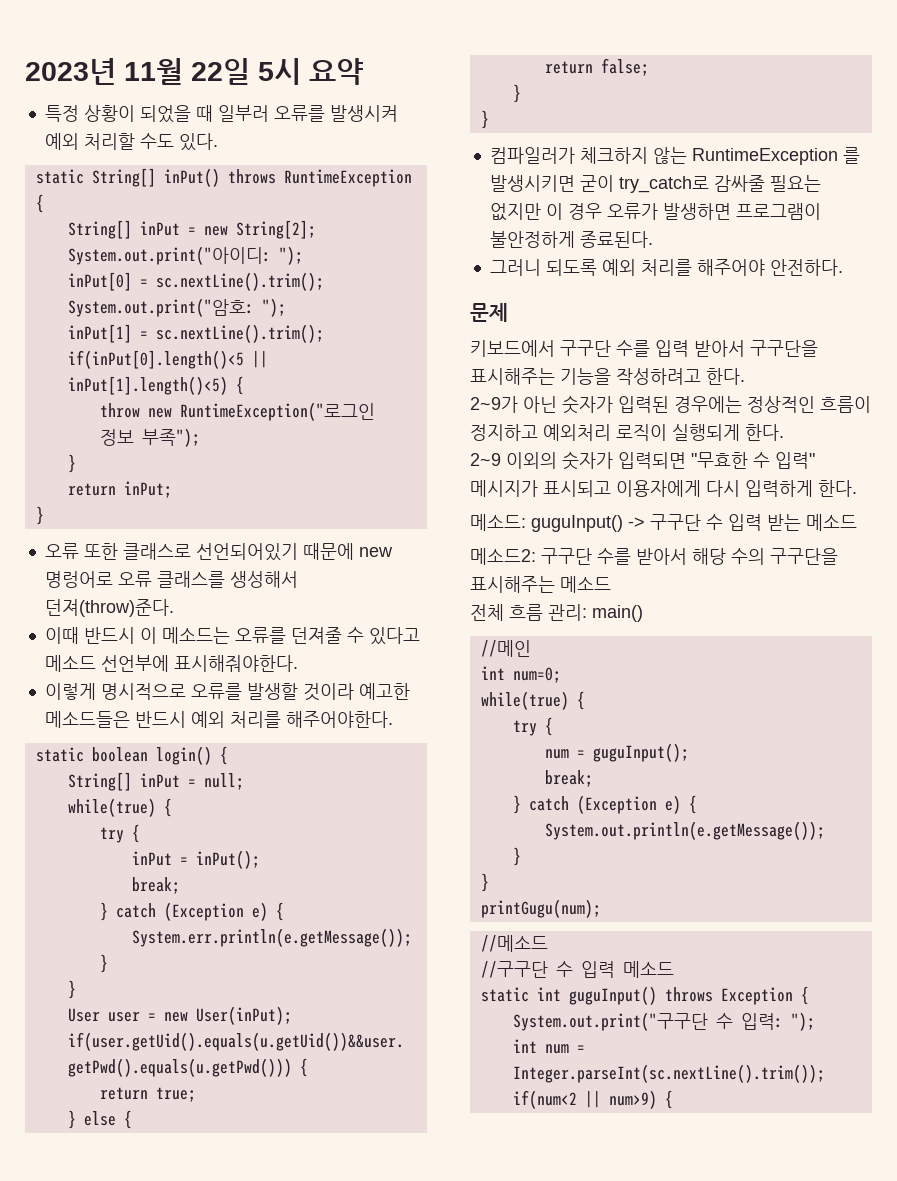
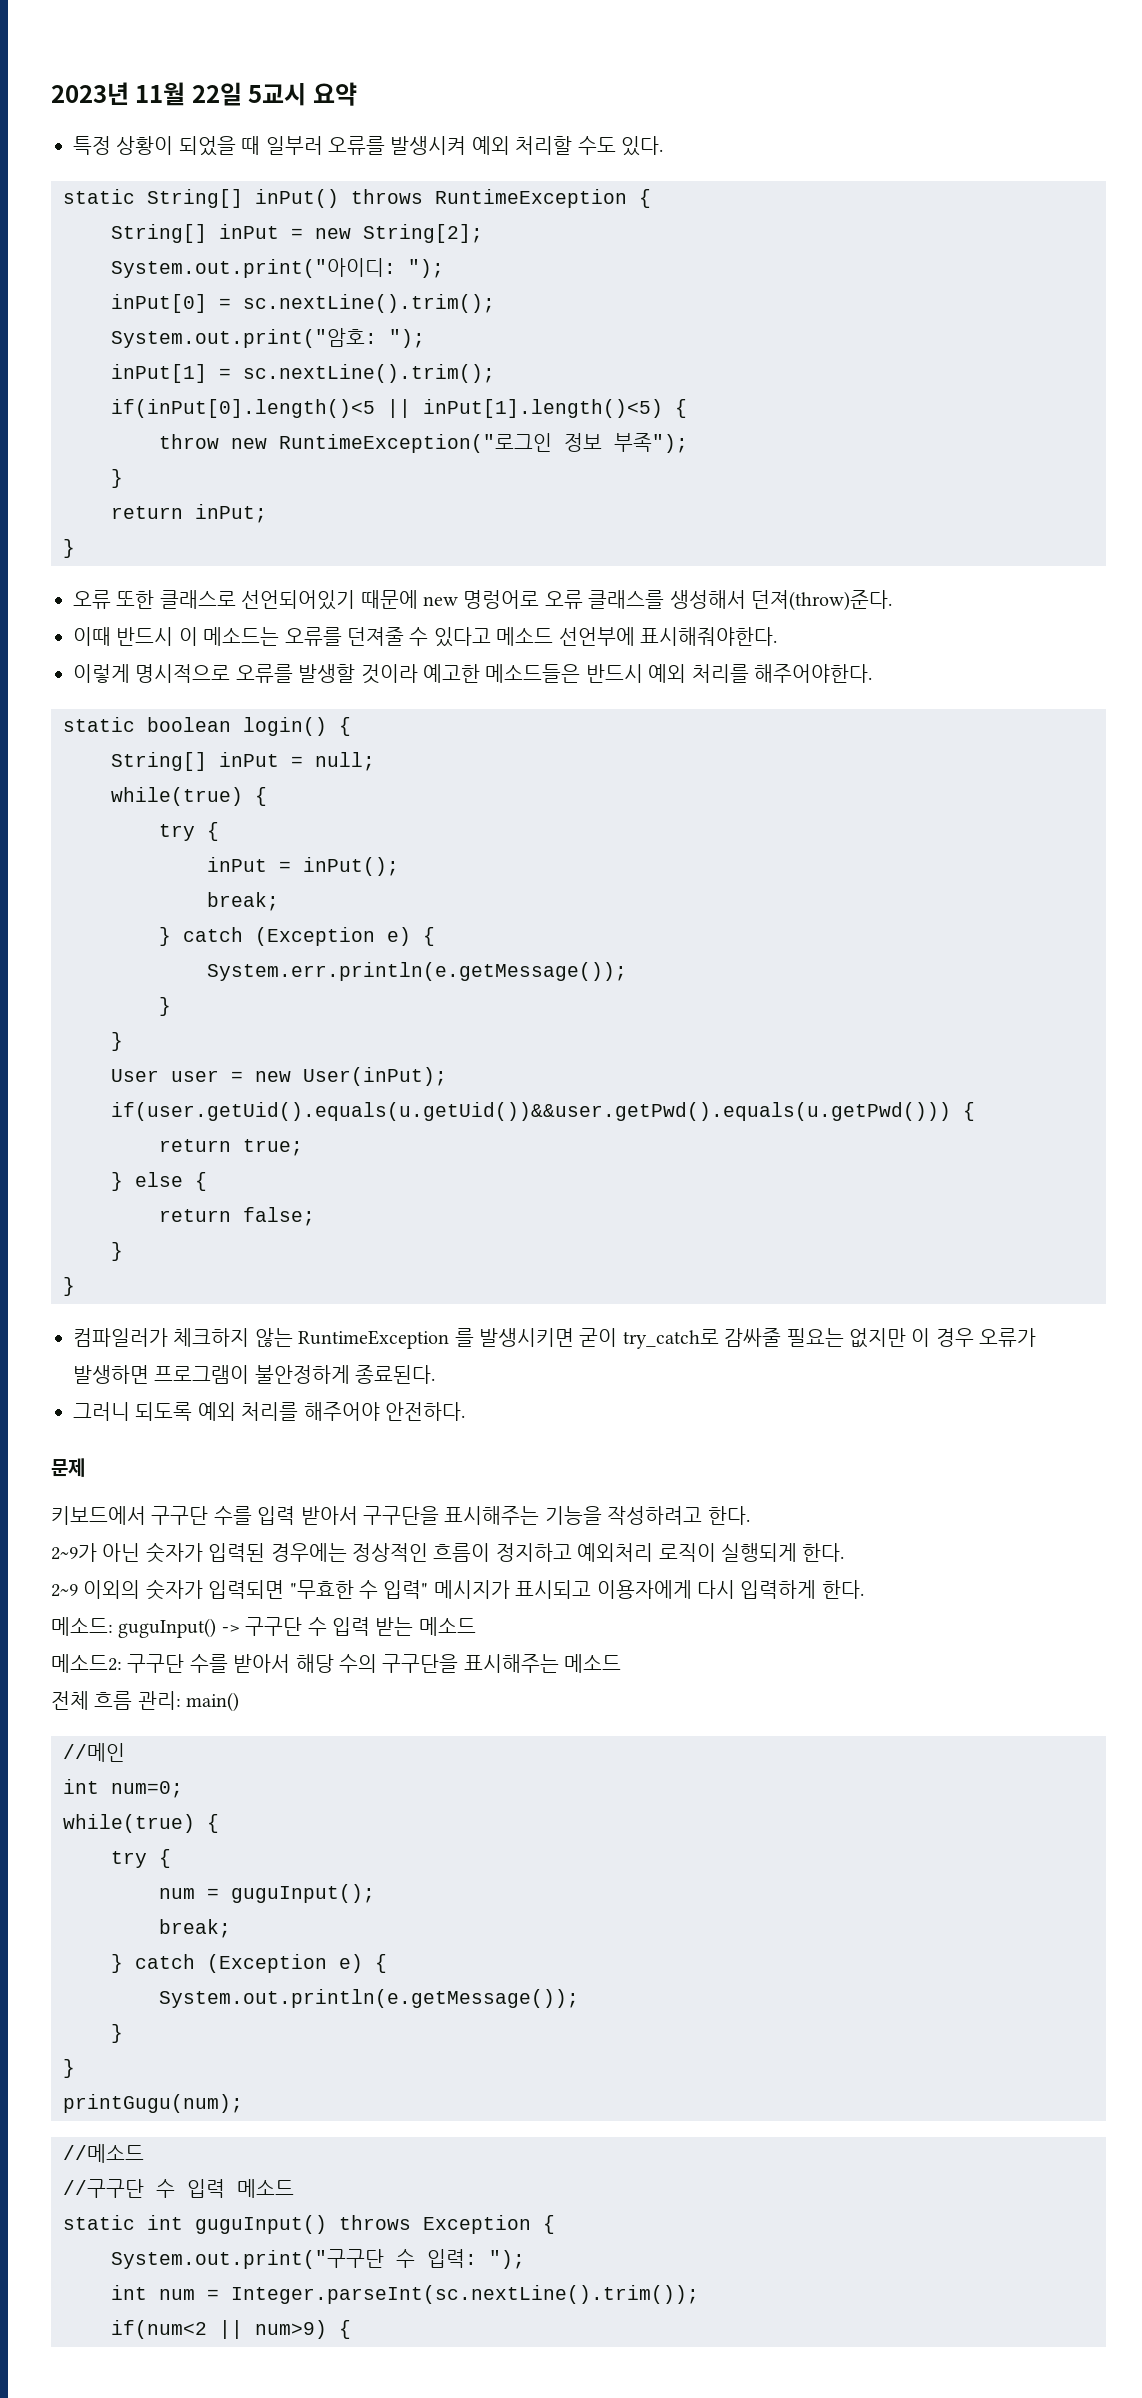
[258,58,301,85] 5시 -> [248,83,307,106] 5교시

